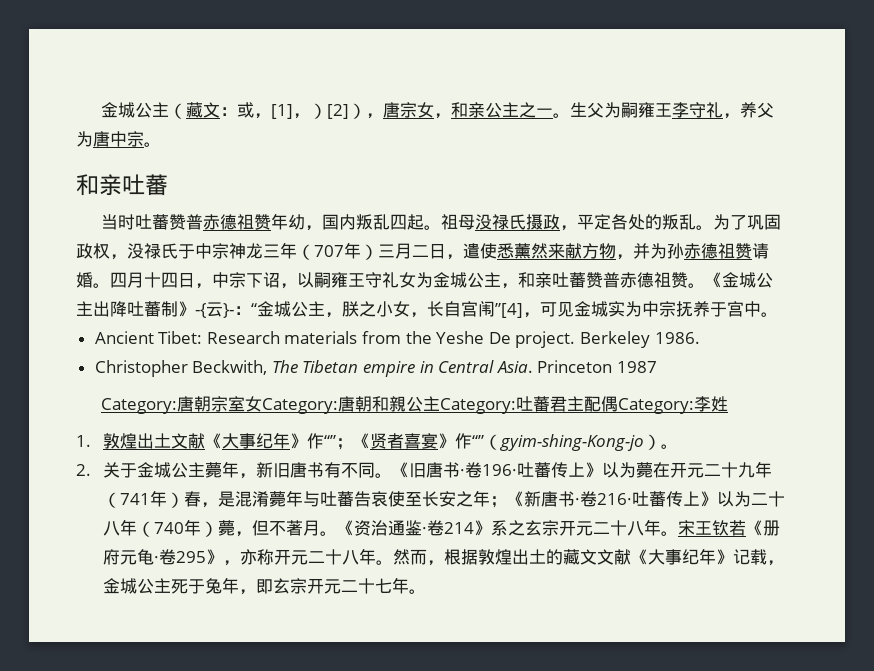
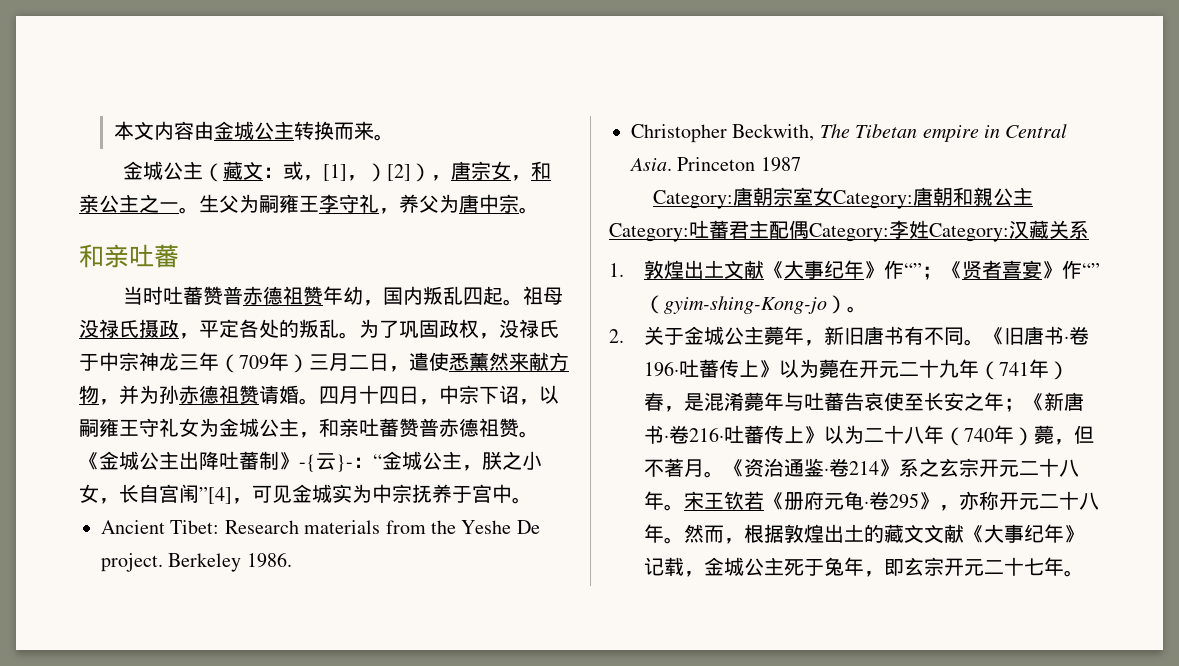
(100, 110) none -> [113,121,394,141] 本文内容由金城公主转换而来。 //
[314,245,344,257] 707 -> [239,355,269,370] 709
(728, 404) none -> [929,220,1089,242] Category:汉藏关系

